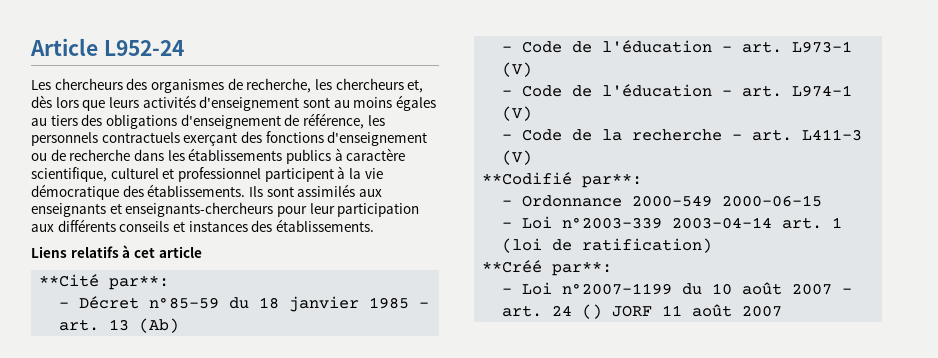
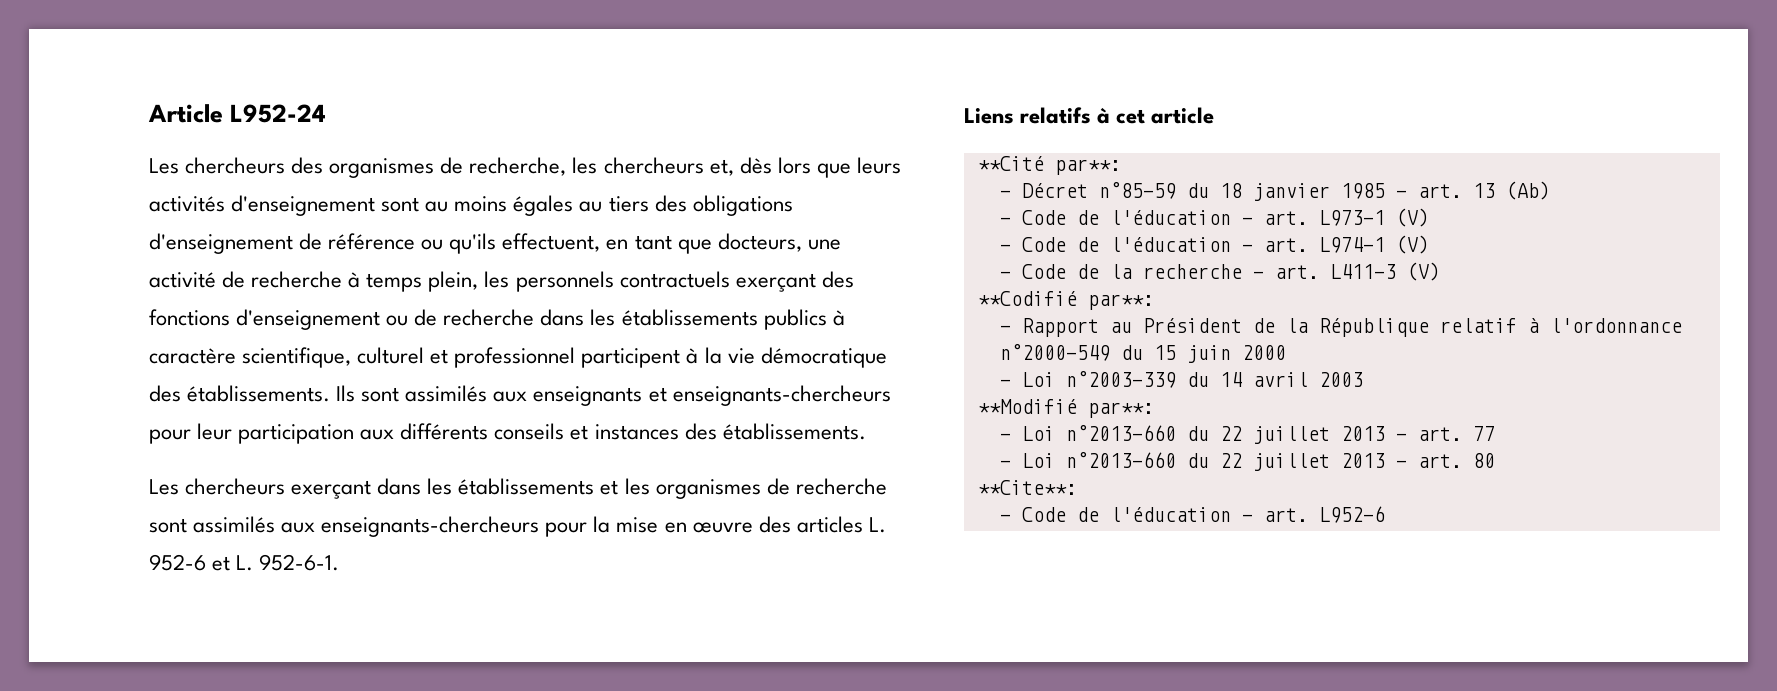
[302,113,364,129] référence, -> [328,233,841,254] [149,271,479,292] référence ou qu'ils effectuent, en tant que docteurs, une activité de recherche à temps plein,
(374, 225) none -> [149,478,887,499] [149,516,886,537] [149,554,340,571] // Les chercheurs exerçant dans les établissements et les organismes de recherche sont assimilés aux enseignants-chercheurs pour la mise en œuvre des articles L. 952-6 et L. 952-6-1.
[522,195,823,207] [502,216,843,229] [502,238,713,253] [482,260,613,276] [502,282,853,295] [502,304,783,319] Ordonnance 2000-549 2000-06-15 // - Loi n°2003-339 2003-04-14 art. 1 (loi de ratification) // **Créé par**: // - Loi n°2007-1199 du 10 août 2007 - art. 24 () JORF 11 août 2007 -> [1021,318,1682,337] [999,343,1286,363] [999,370,1363,388] [977,399,1154,418] [999,424,1495,444] [999,451,1495,471] [977,480,1077,495] [999,506,1385,523] Rapport au Président de la République relatif à l'ordonnance n°2000-549 du 15 juin 2000 // - Loi n°2003-339 du 14 avril 2003 // **Modifié par**: // - Loi n°2013-660 du 22 juillet 2013 - art. 77 // - Loi n°2013-660 du 22 juillet 2013 - art. 80 // **Cite**: // - Code de l'éducation - art. L952-6

